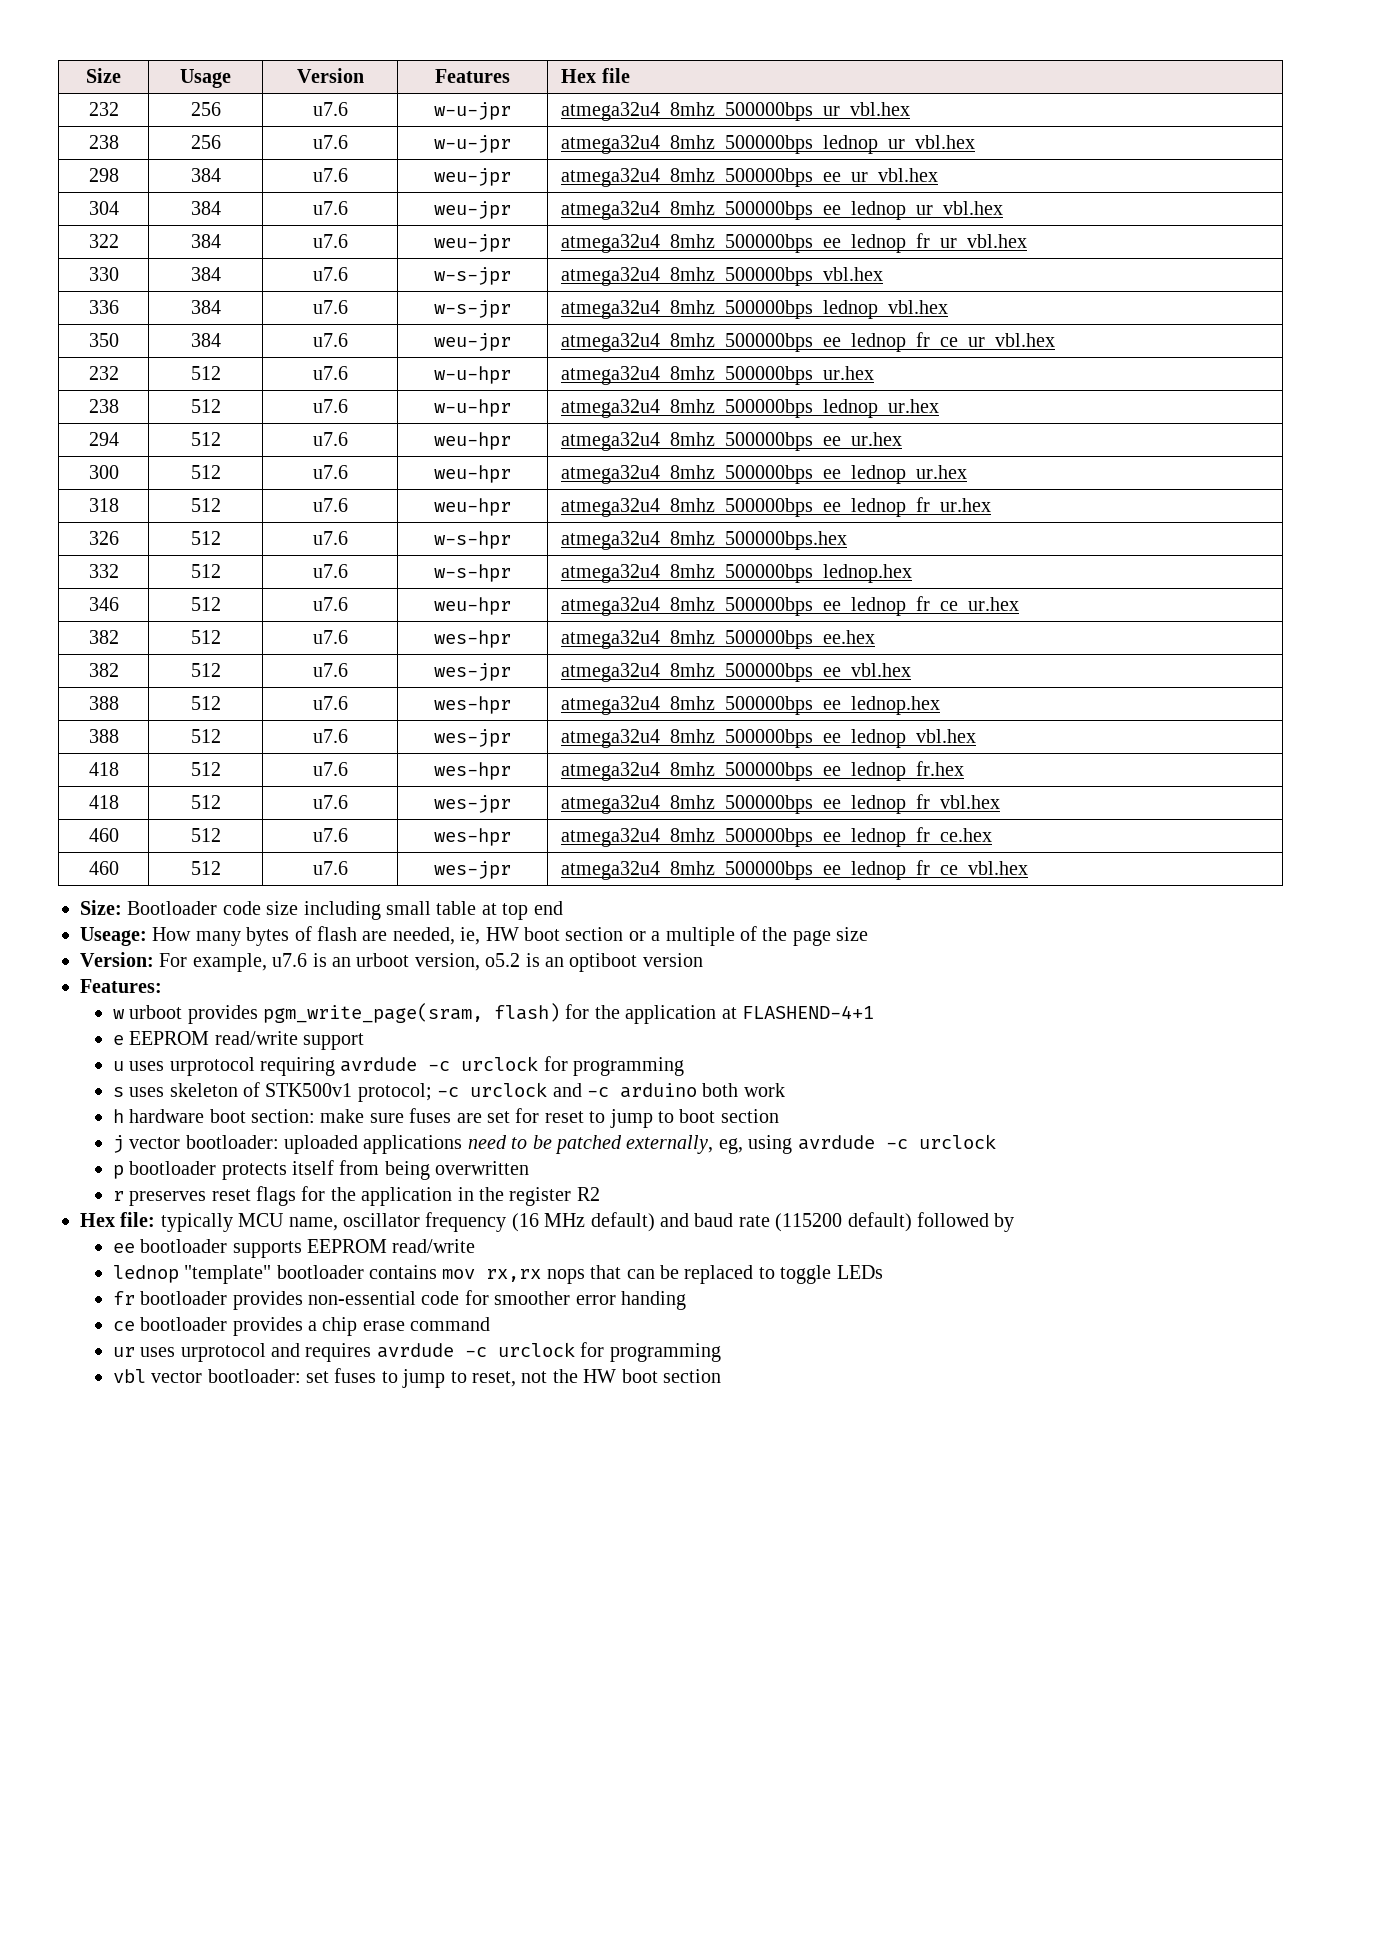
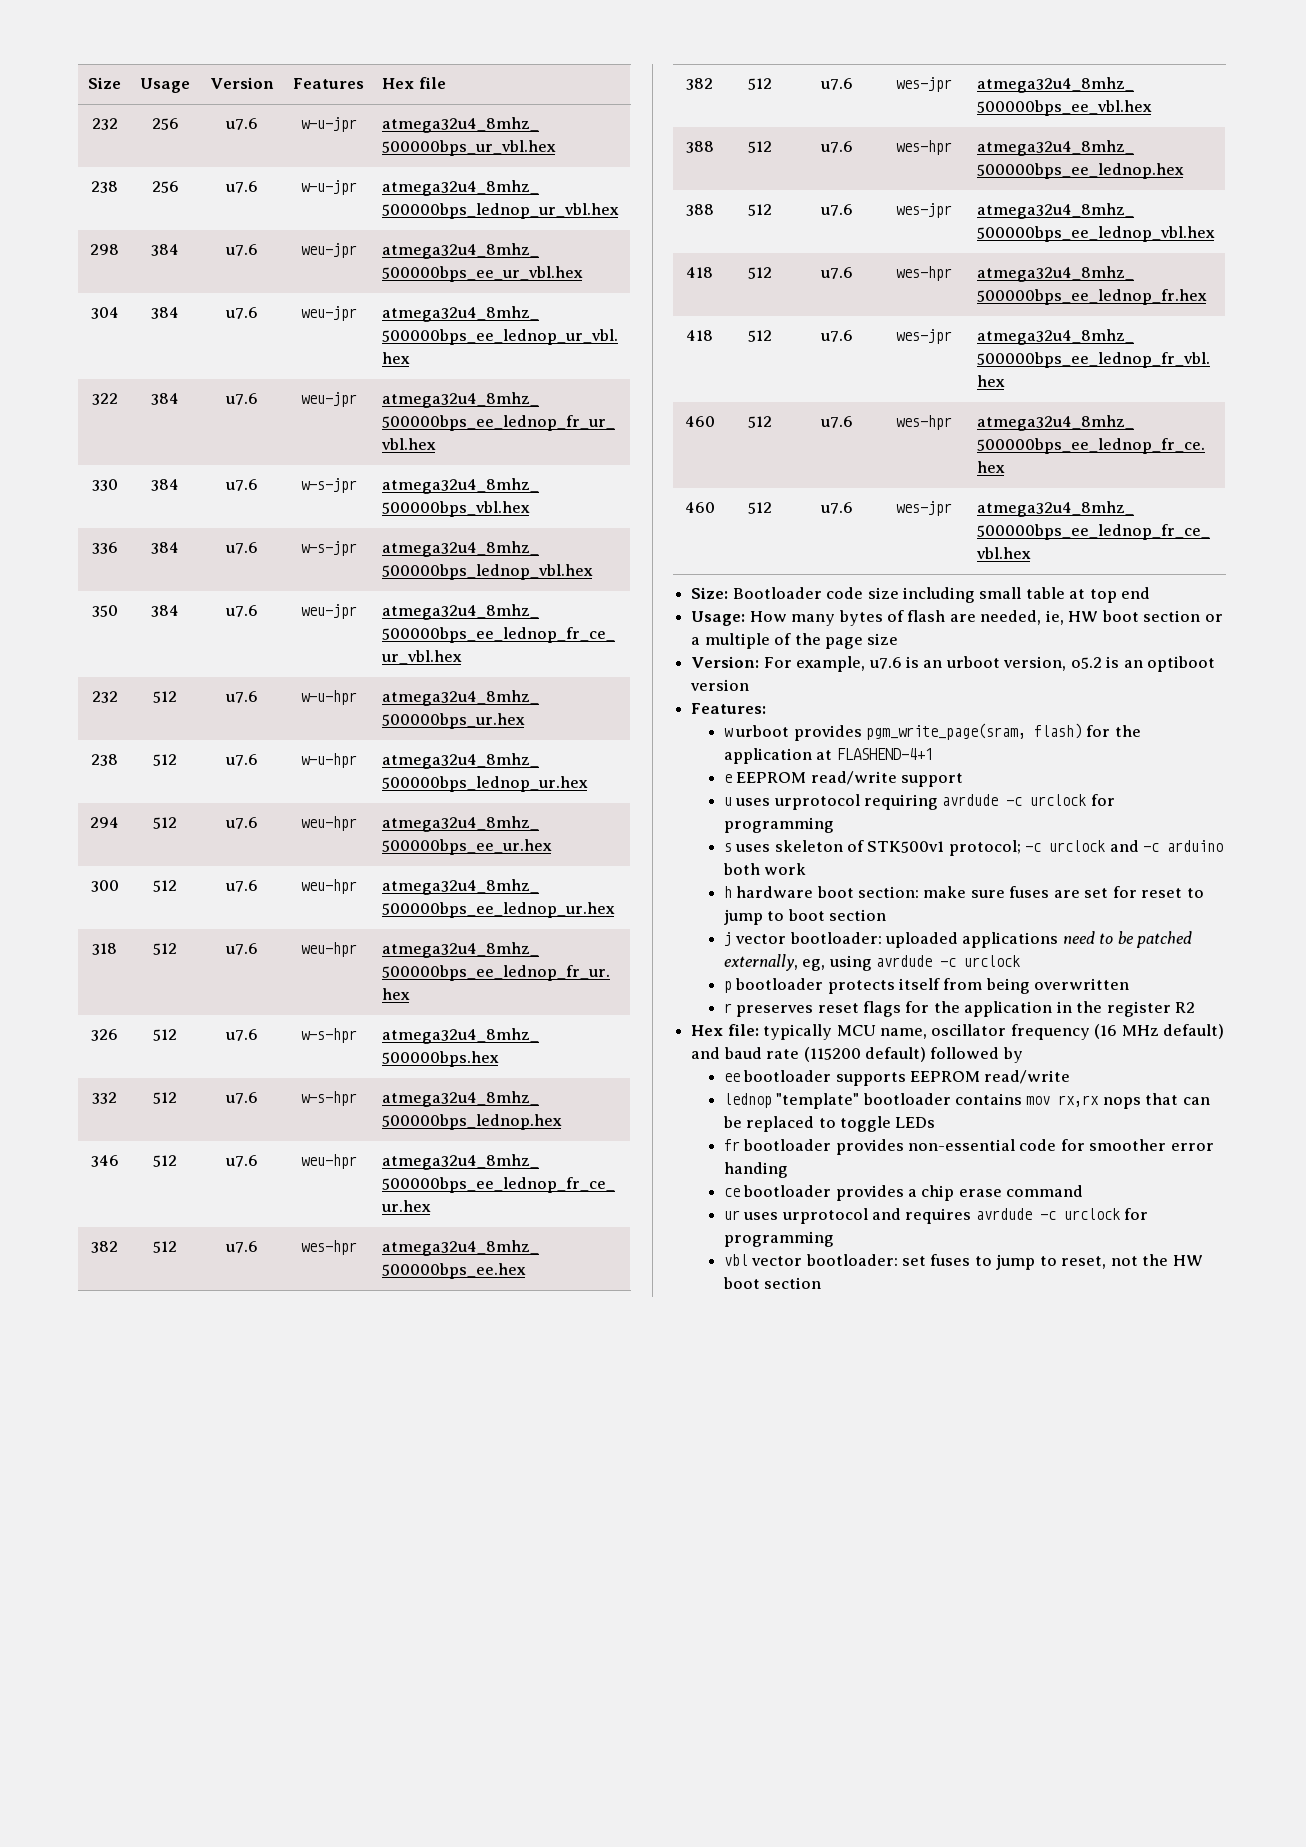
[80,927,147,946] Useage: -> [691,611,746,626] Usage:

